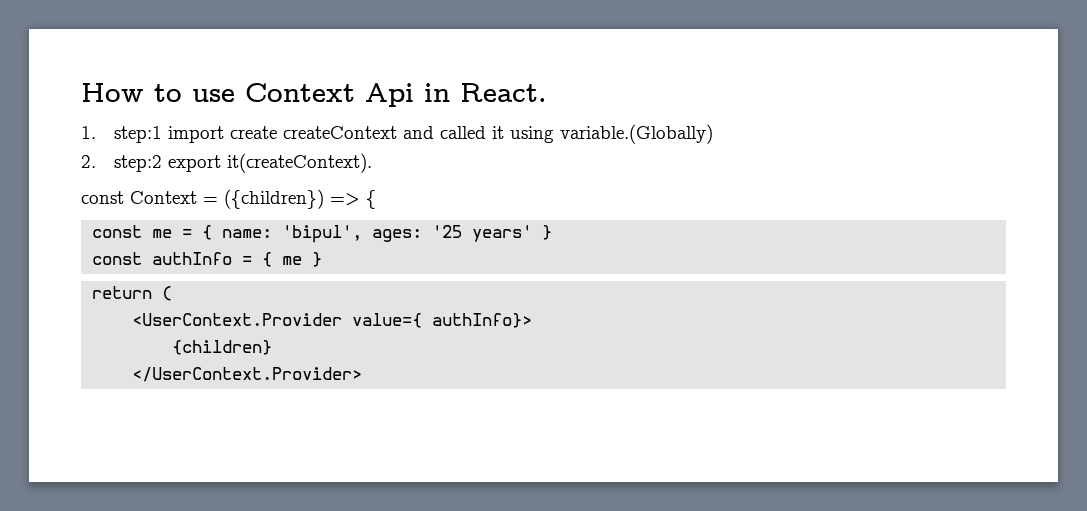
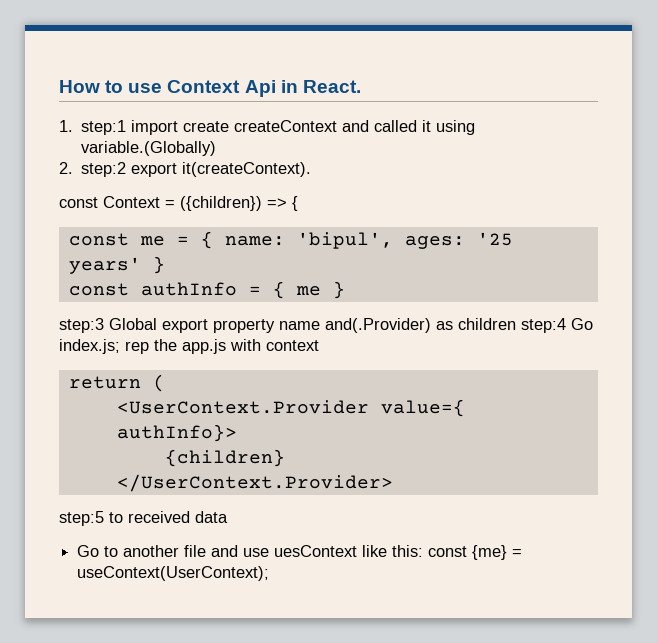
(323, 259) none -> [59,318,593,333] [59,339,319,354] // step:3 Global export property name and(.Provider) as children step:4 Go index.js; rep the app.js with context
(363, 374) none -> [59,511,228,526] [77,545,523,560] [77,566,270,581] // step:5 to received data // Go to another file and use uesContext like this: const {me} = useContext(UserContext);

